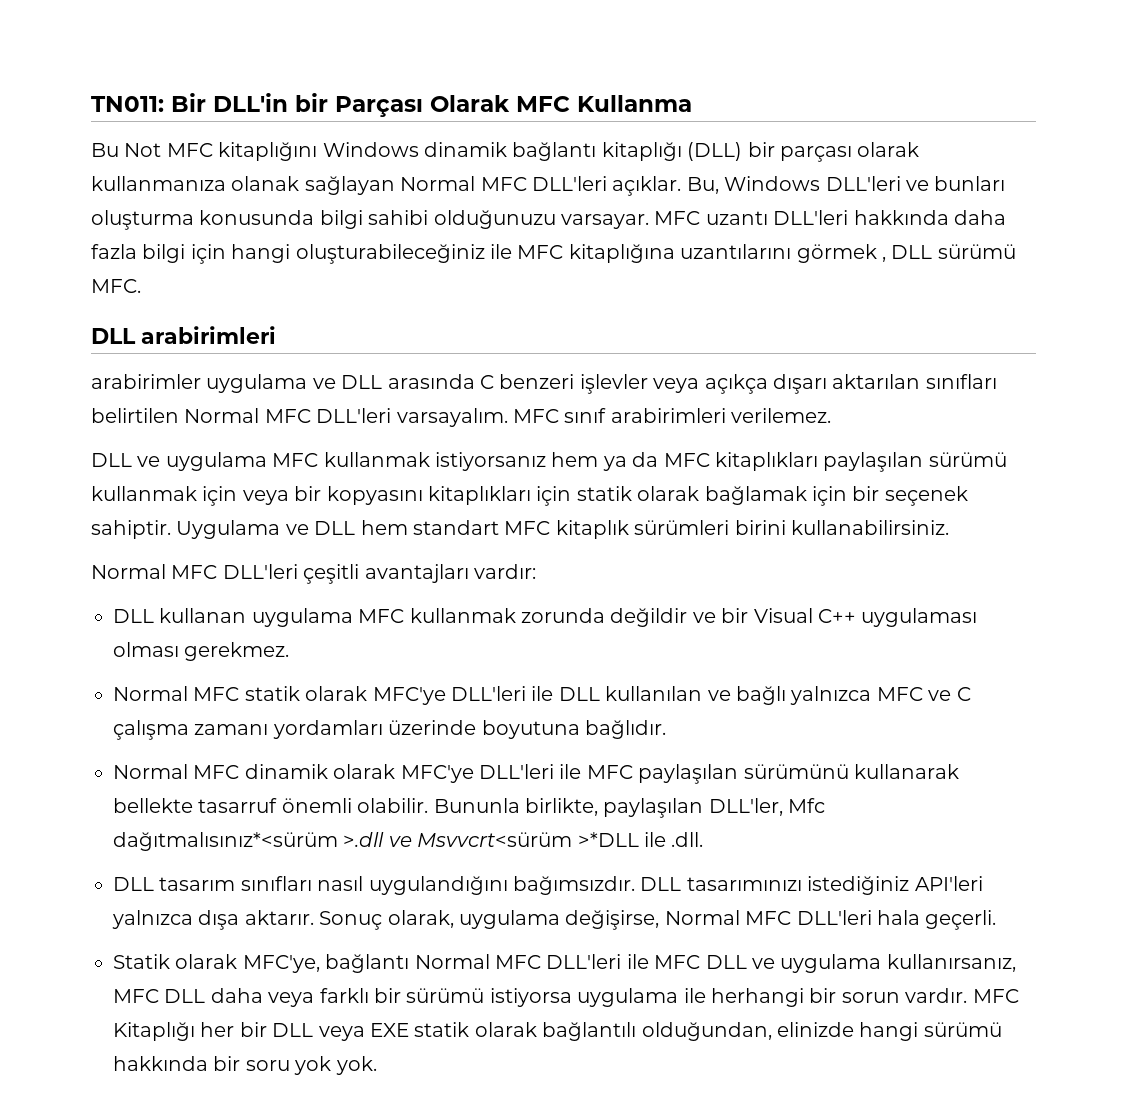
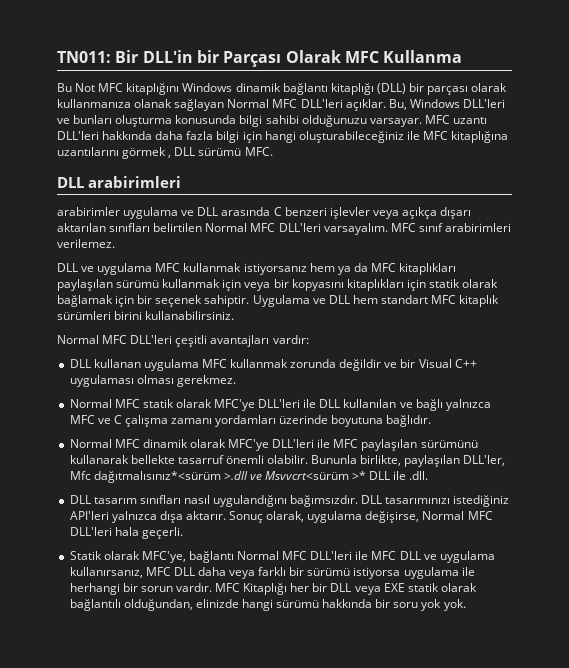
[577,832,639,847] >*DLL -> [352,471,391,480] >* DLL

